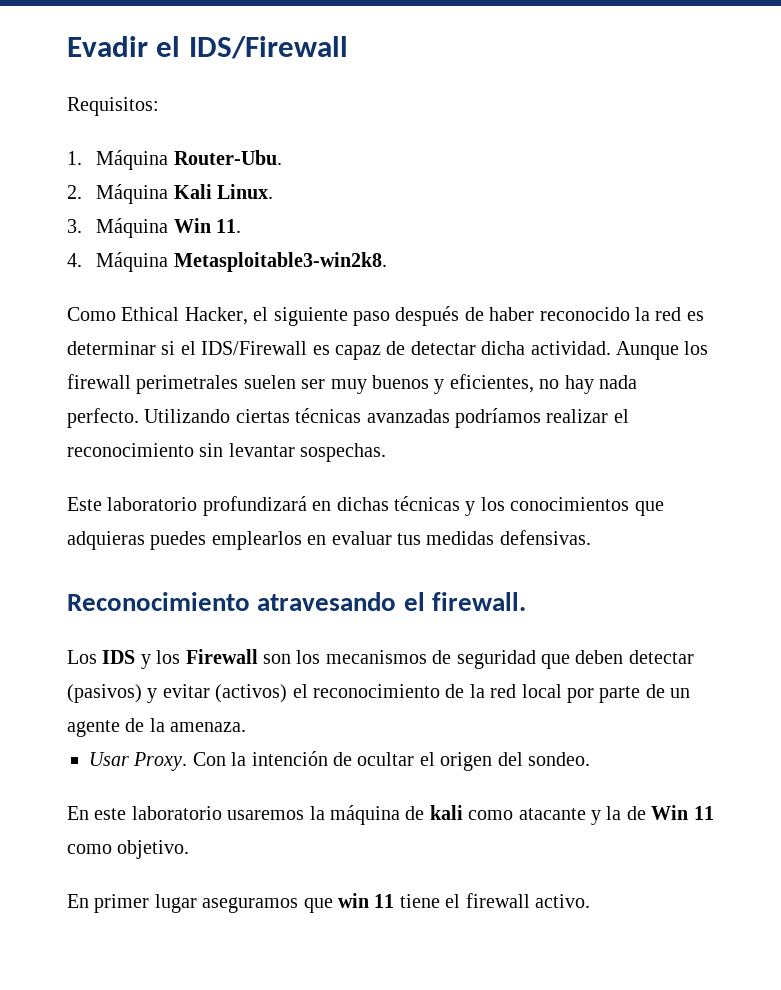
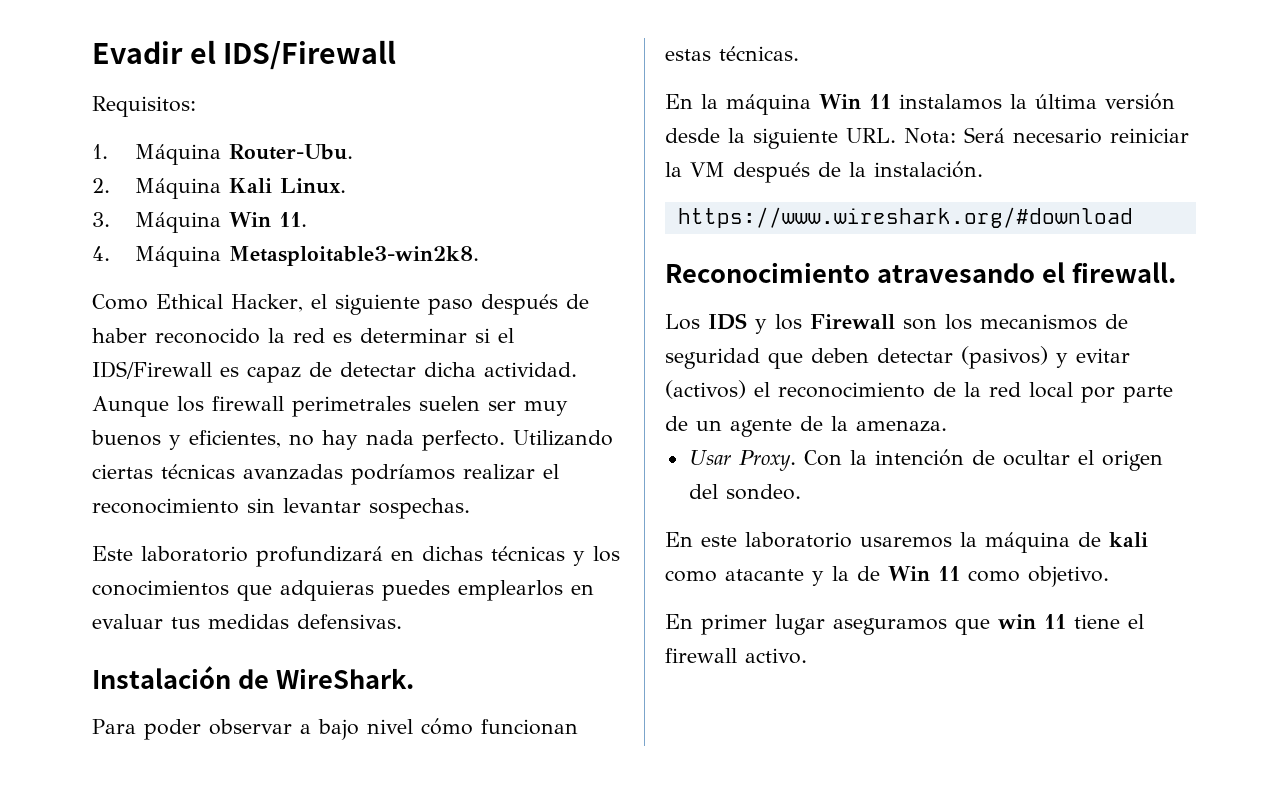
(591, 537) none -> [92,666,414,689] [92,718,578,740] [665,46,799,61] [665,93,1175,115] [665,127,1189,149] [665,161,983,183] [677,207,1133,228] // Instalación de WireShark. // Para poder observar a bajo nivel cómo funcionan estas técnicas. // En la máquina Win 11 instalamos la última versión desde la siguiente URL. Nota: Será necesario reiniciar la VM después de la instalación. // https://www.wireshark.org/#download

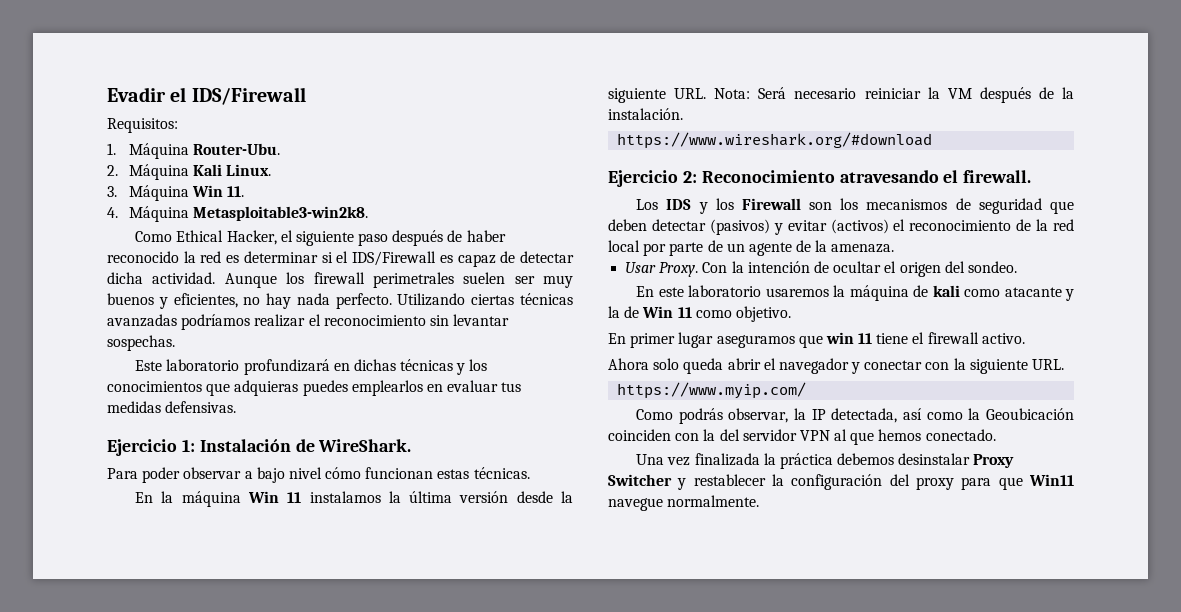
(402, 621) none -> [107,439,195,456] Ejercicio 1:
(1133, 217) none -> [608,170,697,187] Ejercicio 2:
(807, 656) none -> [608,358,1065,374] [617,382,807,399] [636,408,1074,424] [608,429,996,445] [636,453,1015,469] [608,474,1074,490] [608,495,760,511] // Ahora solo queda abrir el navegador y conectar con la siguiente URL. // https://www.myip.com/ // Como podrás observar, la IP detectada, así como la Geoubicación coinciden con la del servidor VPN al que hemos conectado. // Una vez finalizada la práctica debemos desinstalar Proxy Switcher y restablecer la configuración del proxy para que Win11 navegue normalmente.

